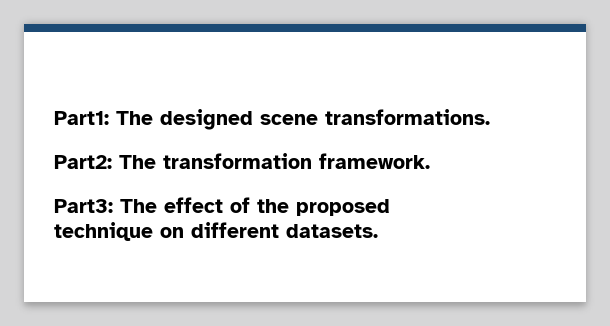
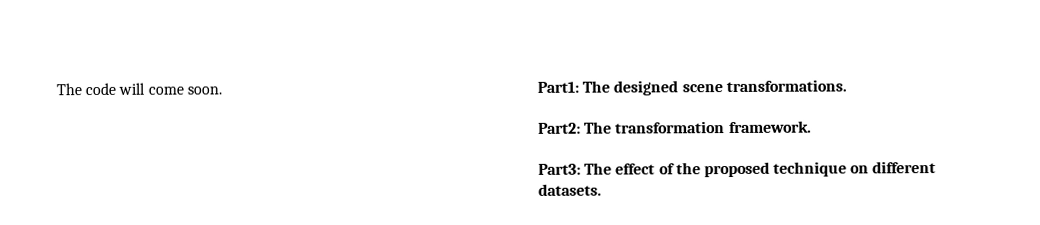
(54, 118) none -> [56,82,222,96] The code will come soon. //

